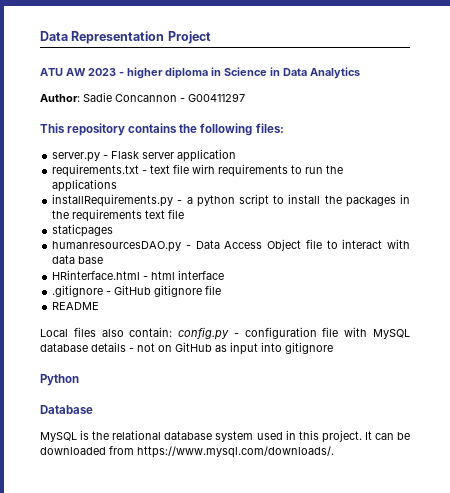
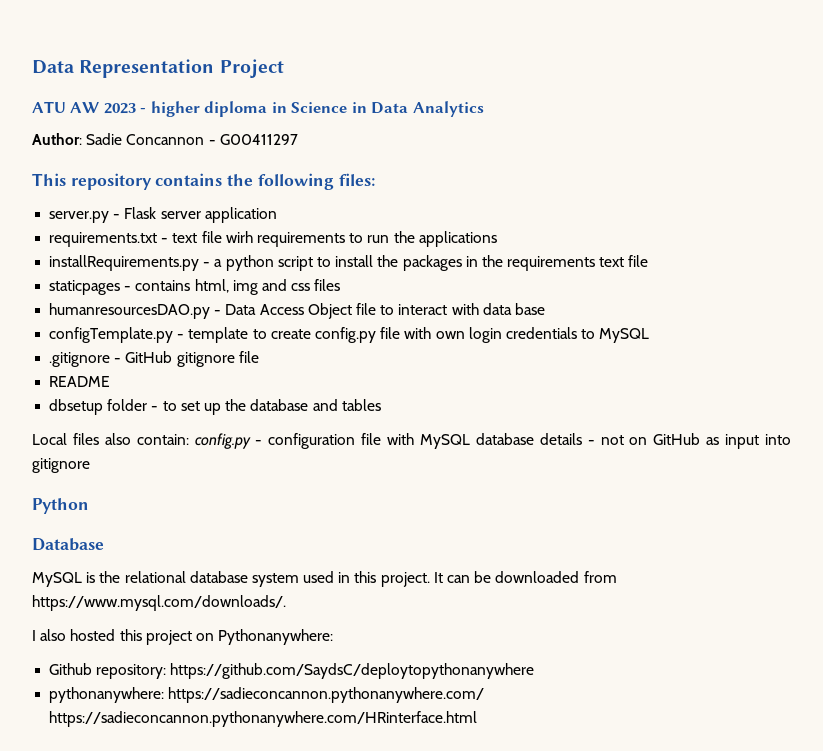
(114, 230) none -> [124,279,341,295] - contains html, img and css files
[52,270,225,280] HRinterface.html - html interface -> [49,327,650,343] configTemplate.py - template to create config.py file with own login credentials to MySQL
(100, 306) none -> [49,399,381,415] // dbsetup folder - to set up the database and tables
(334, 452) none -> [32,629,334,645] [49,663,535,679] [49,687,485,703] [49,711,478,727] // I also hosted this project on Pythonanywhere: // Github repository: https://github.com/SaydsC/deploytopythonanywhere // pythonanywhere: https://sadieconcannon.pythonanywhere.com/ https://sadieconcannon.pythonanywhere.com/HRinterface.html

